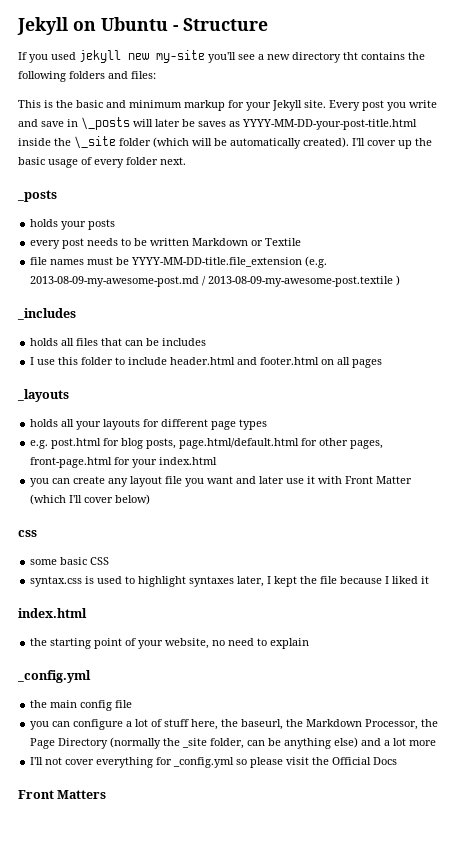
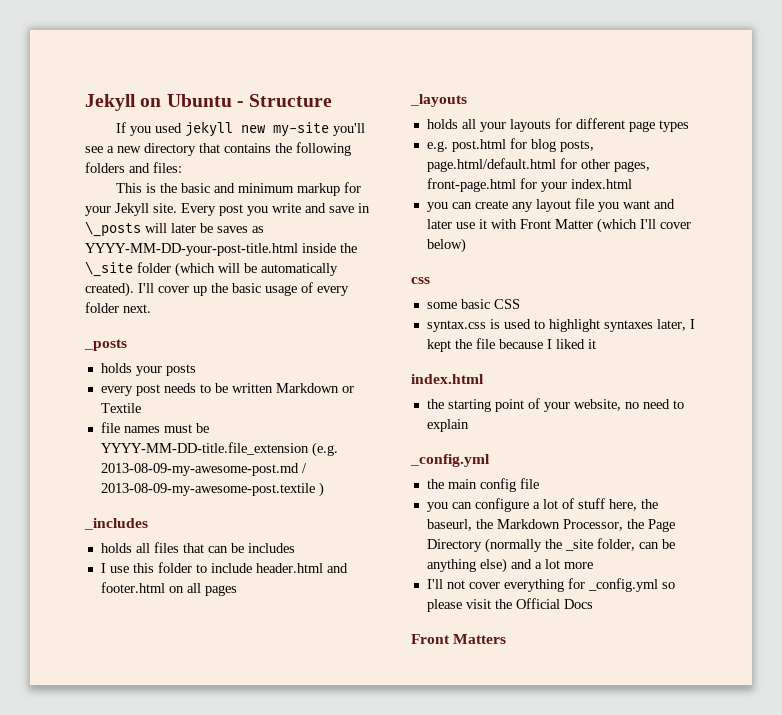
[343,52,358,60] tht -> [199,143,220,153] that

